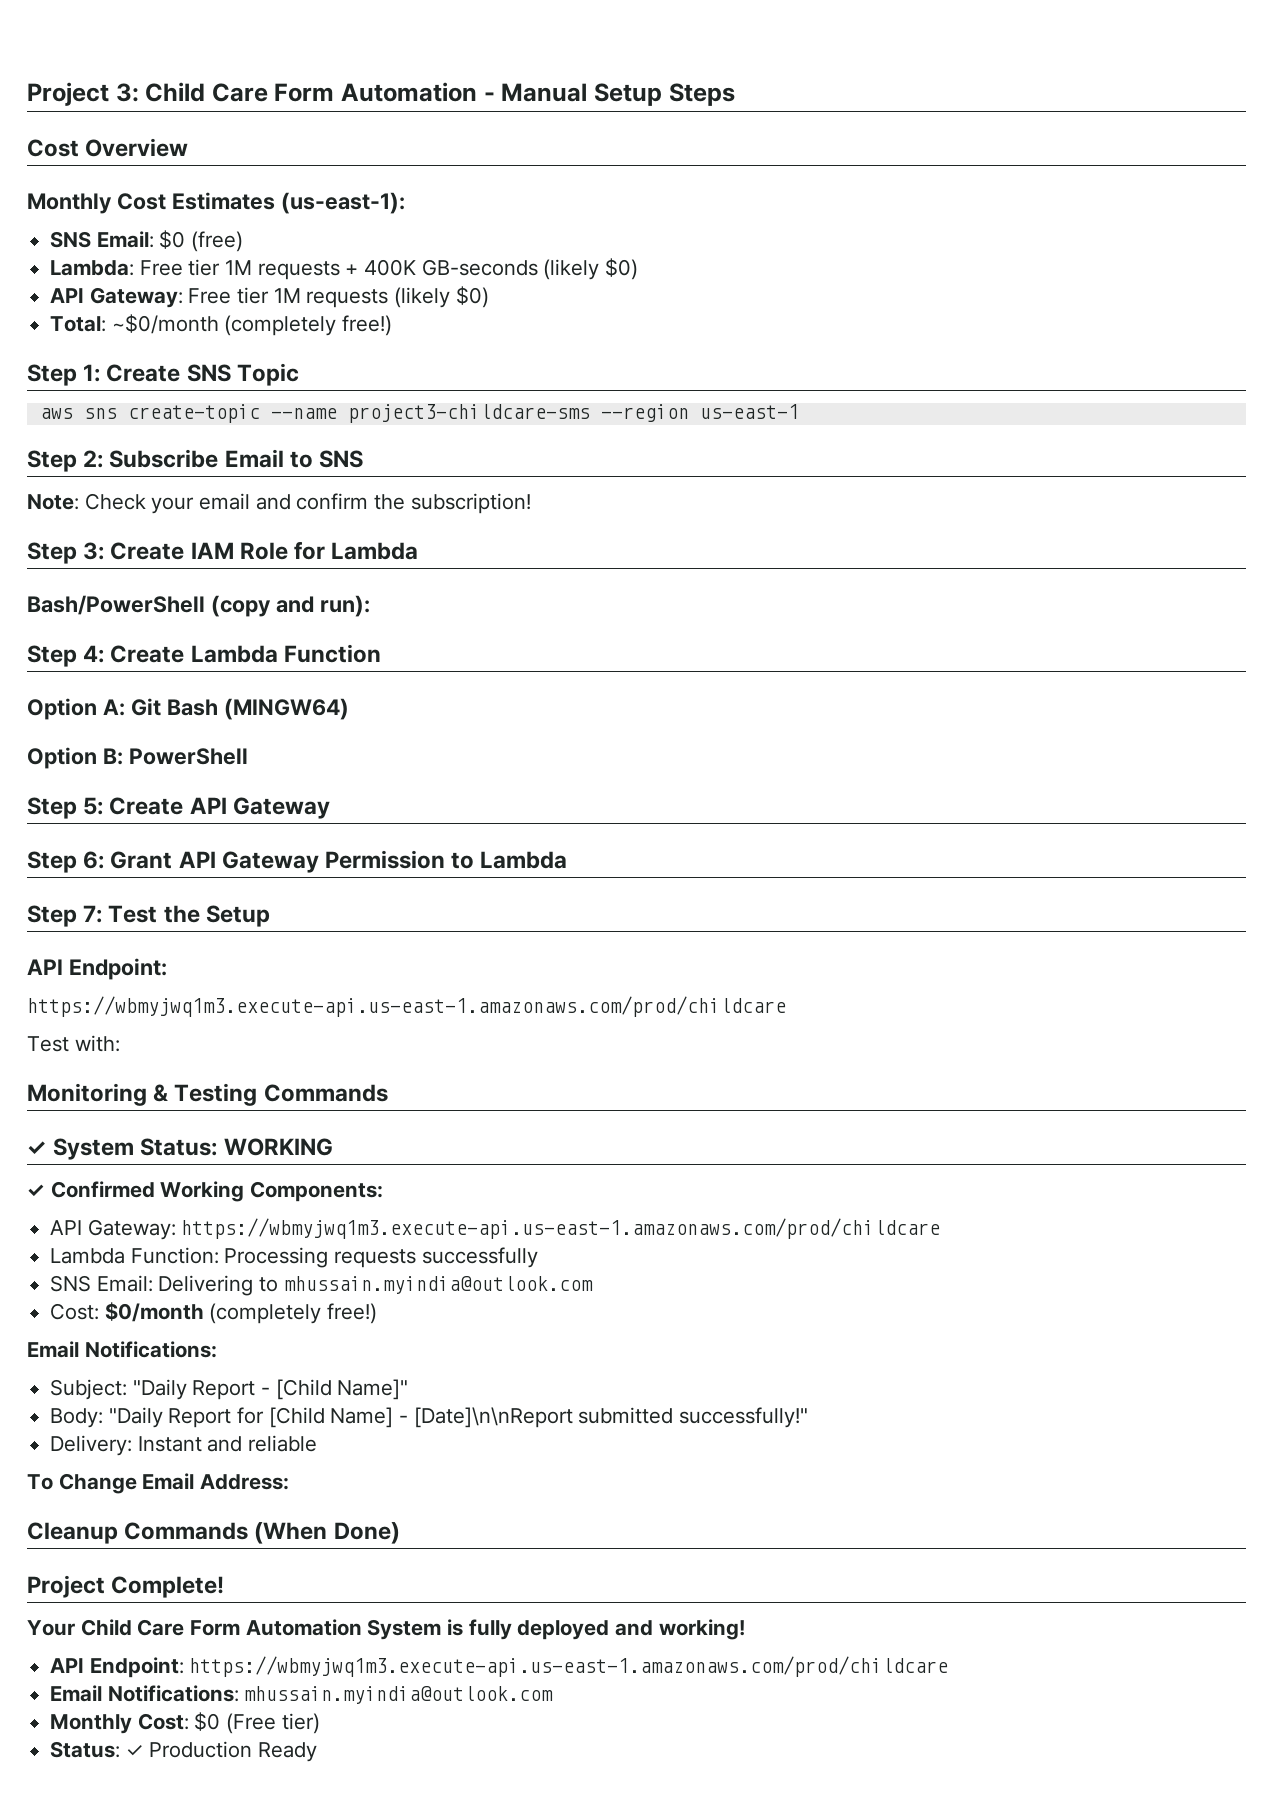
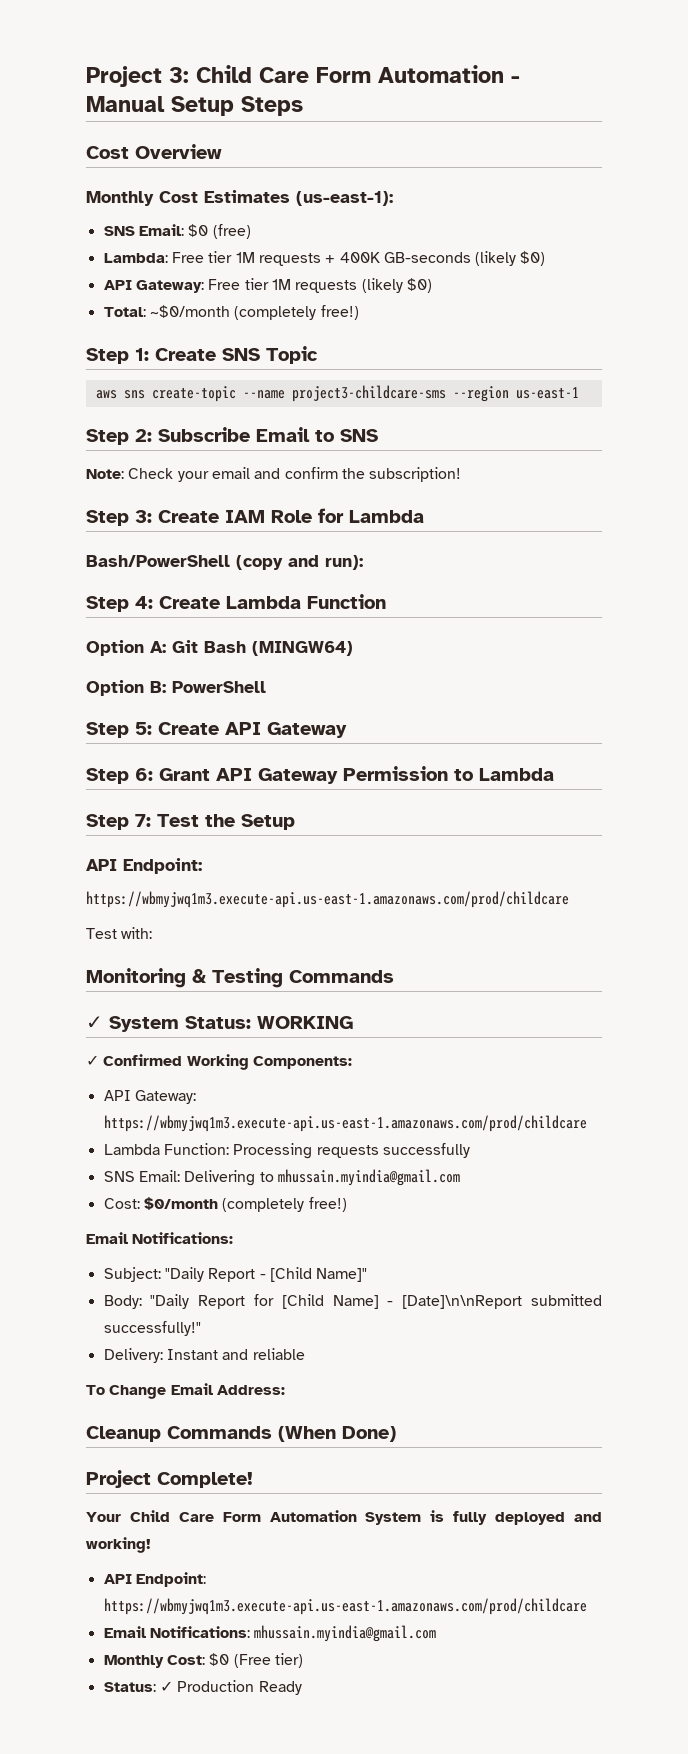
[283,1276,593,1294] mhussain.myindia@outlook.com -> [277,1169,460,1186] mhussain.myindia@gmail.com
[244,1686,554,1704] mhussain.myindia@outlook.com -> [254,1625,437,1642] mhussain.myindia@gmail.com

